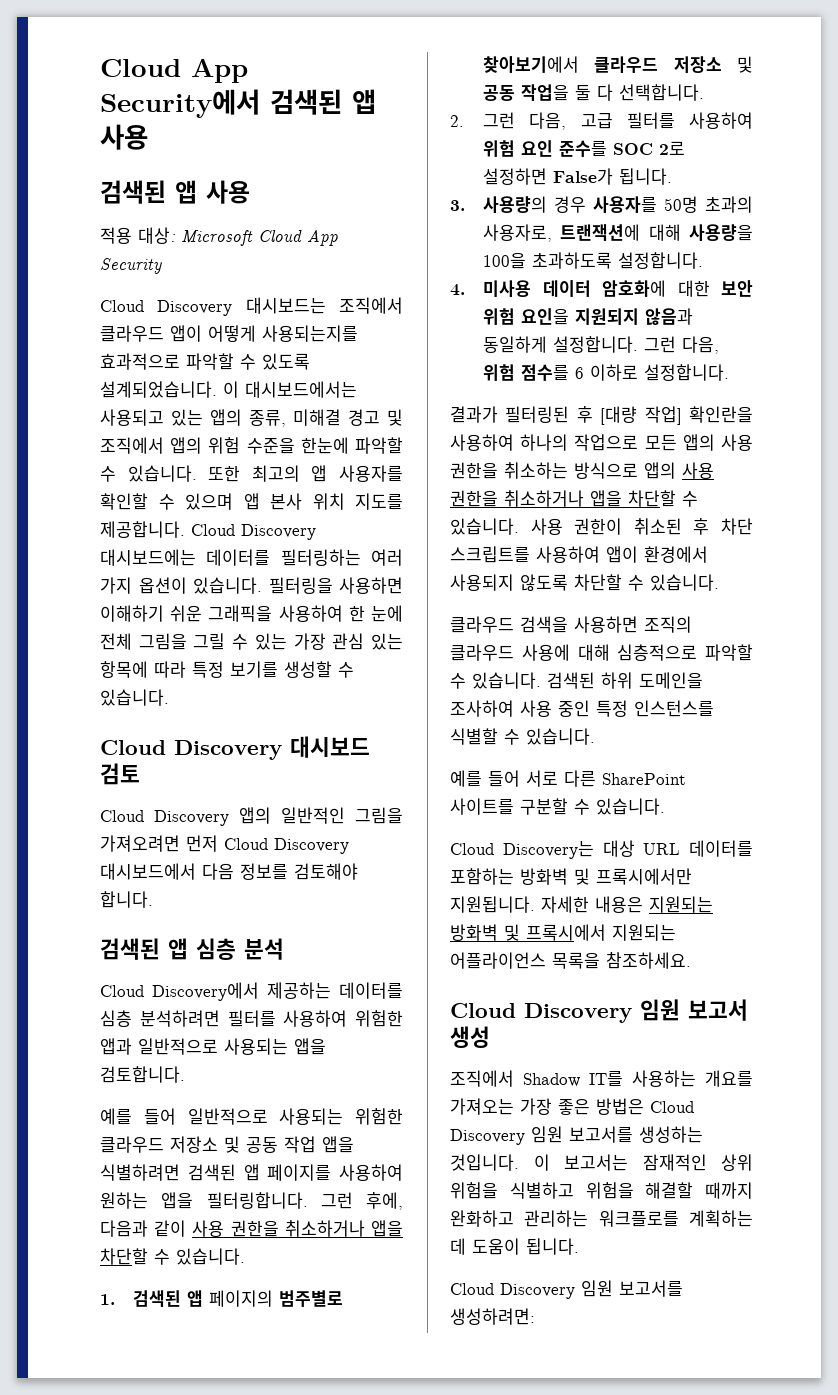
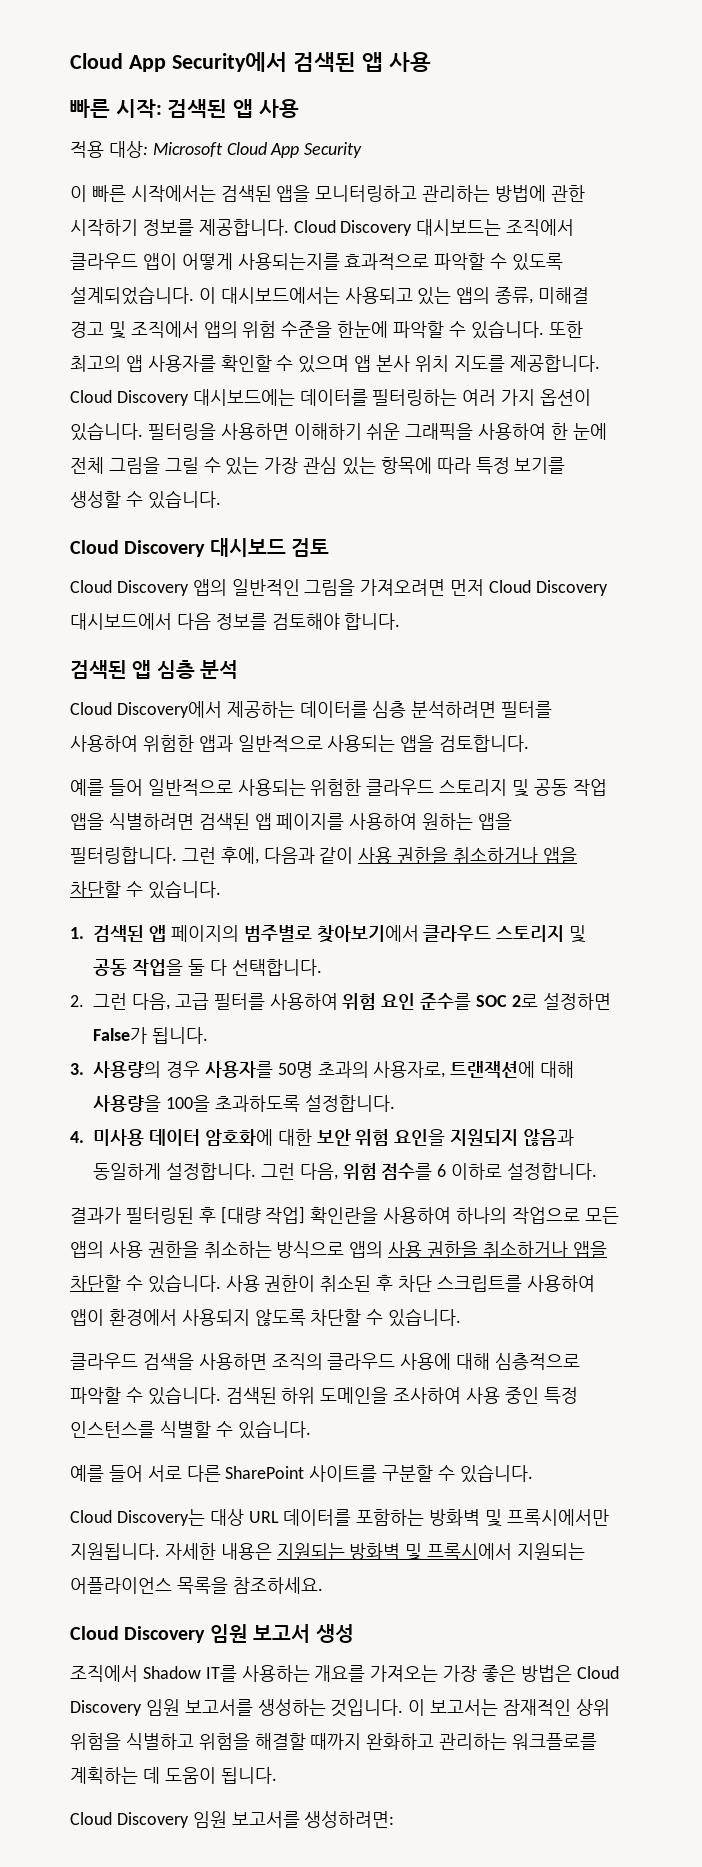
(148, 137) none -> [70,99,162,118] 빠른 시작:
(162, 266) none -> [70,185,585,202] [70,219,289,236] 이 빠른 시작에서는 검색된 앱을 모니터링하고 관리하는 방법에 관한 시작하기 정보를 제공합니다.
[170,1136,218,1153] 저장소 -> [439,779,508,796] 스토리지
[673,56,722,73] 저장소 -> [496,925,565,942] 스토리지

